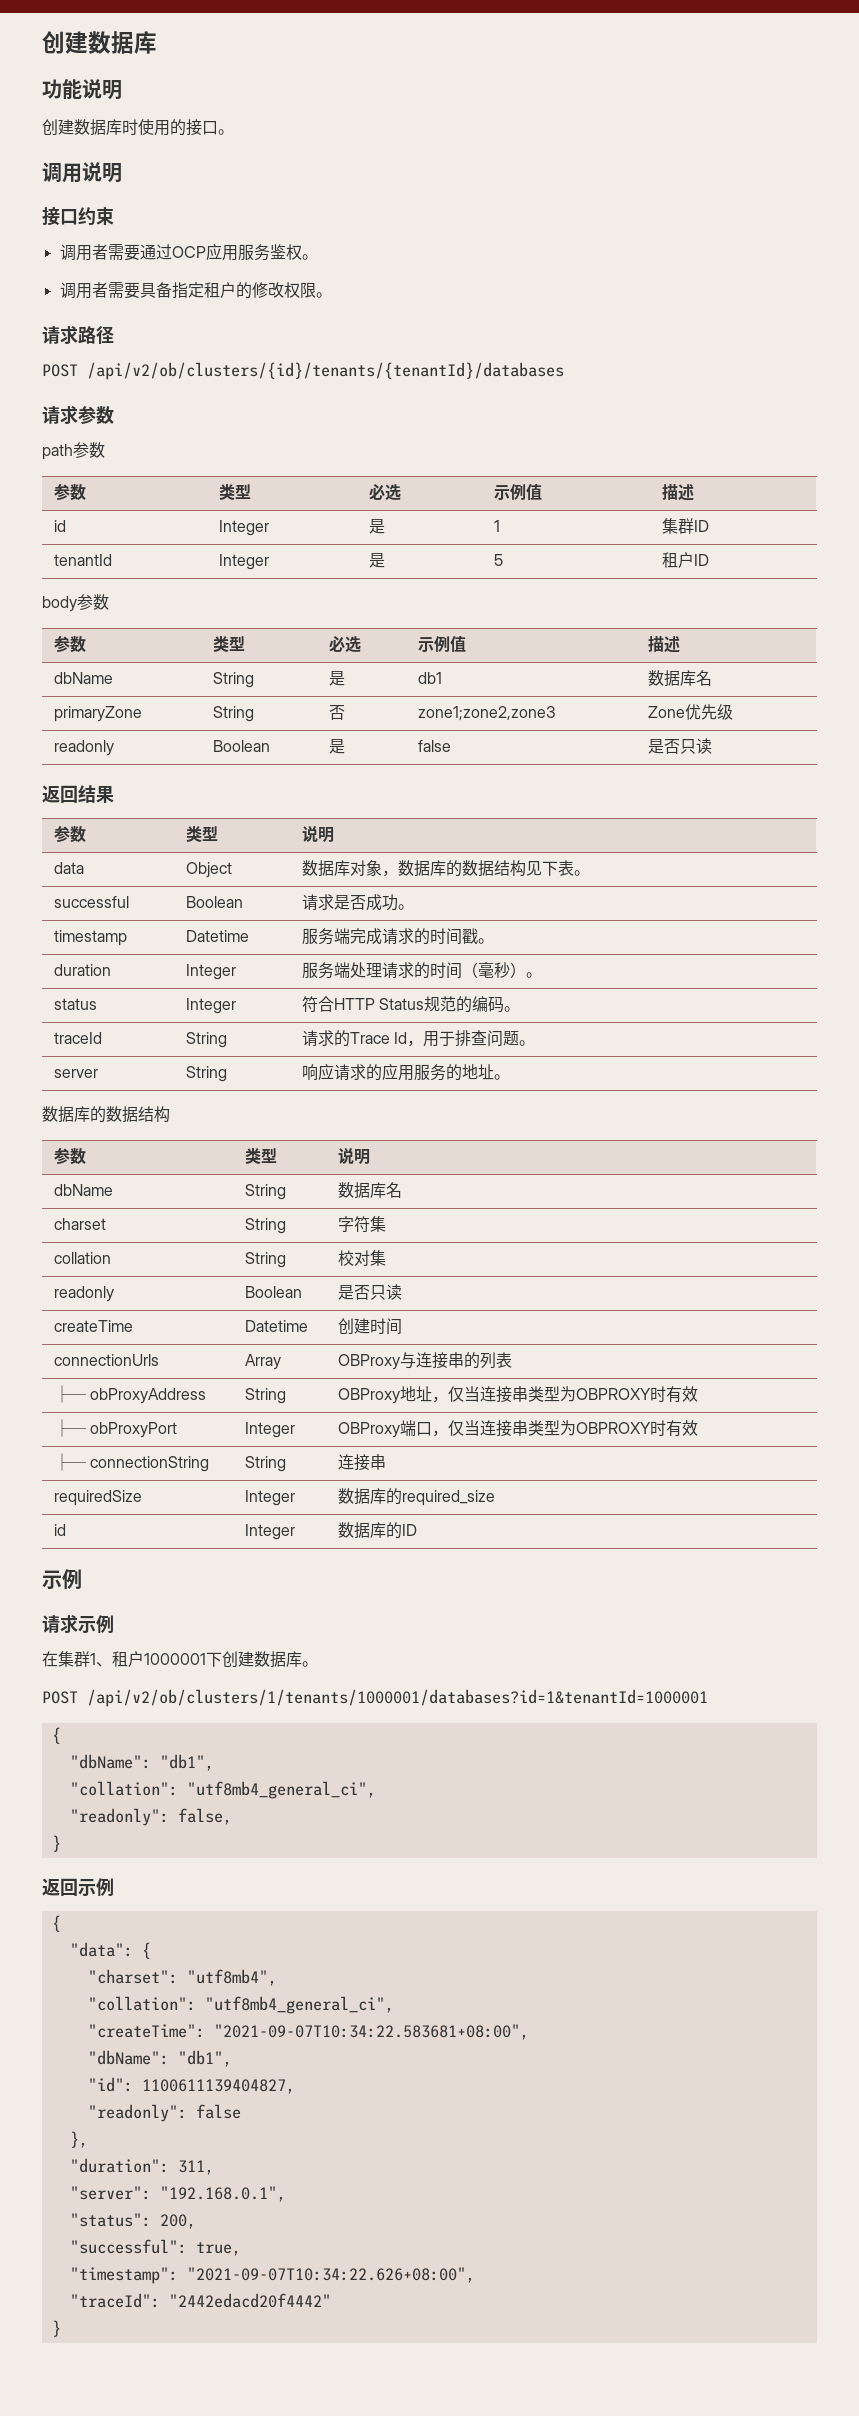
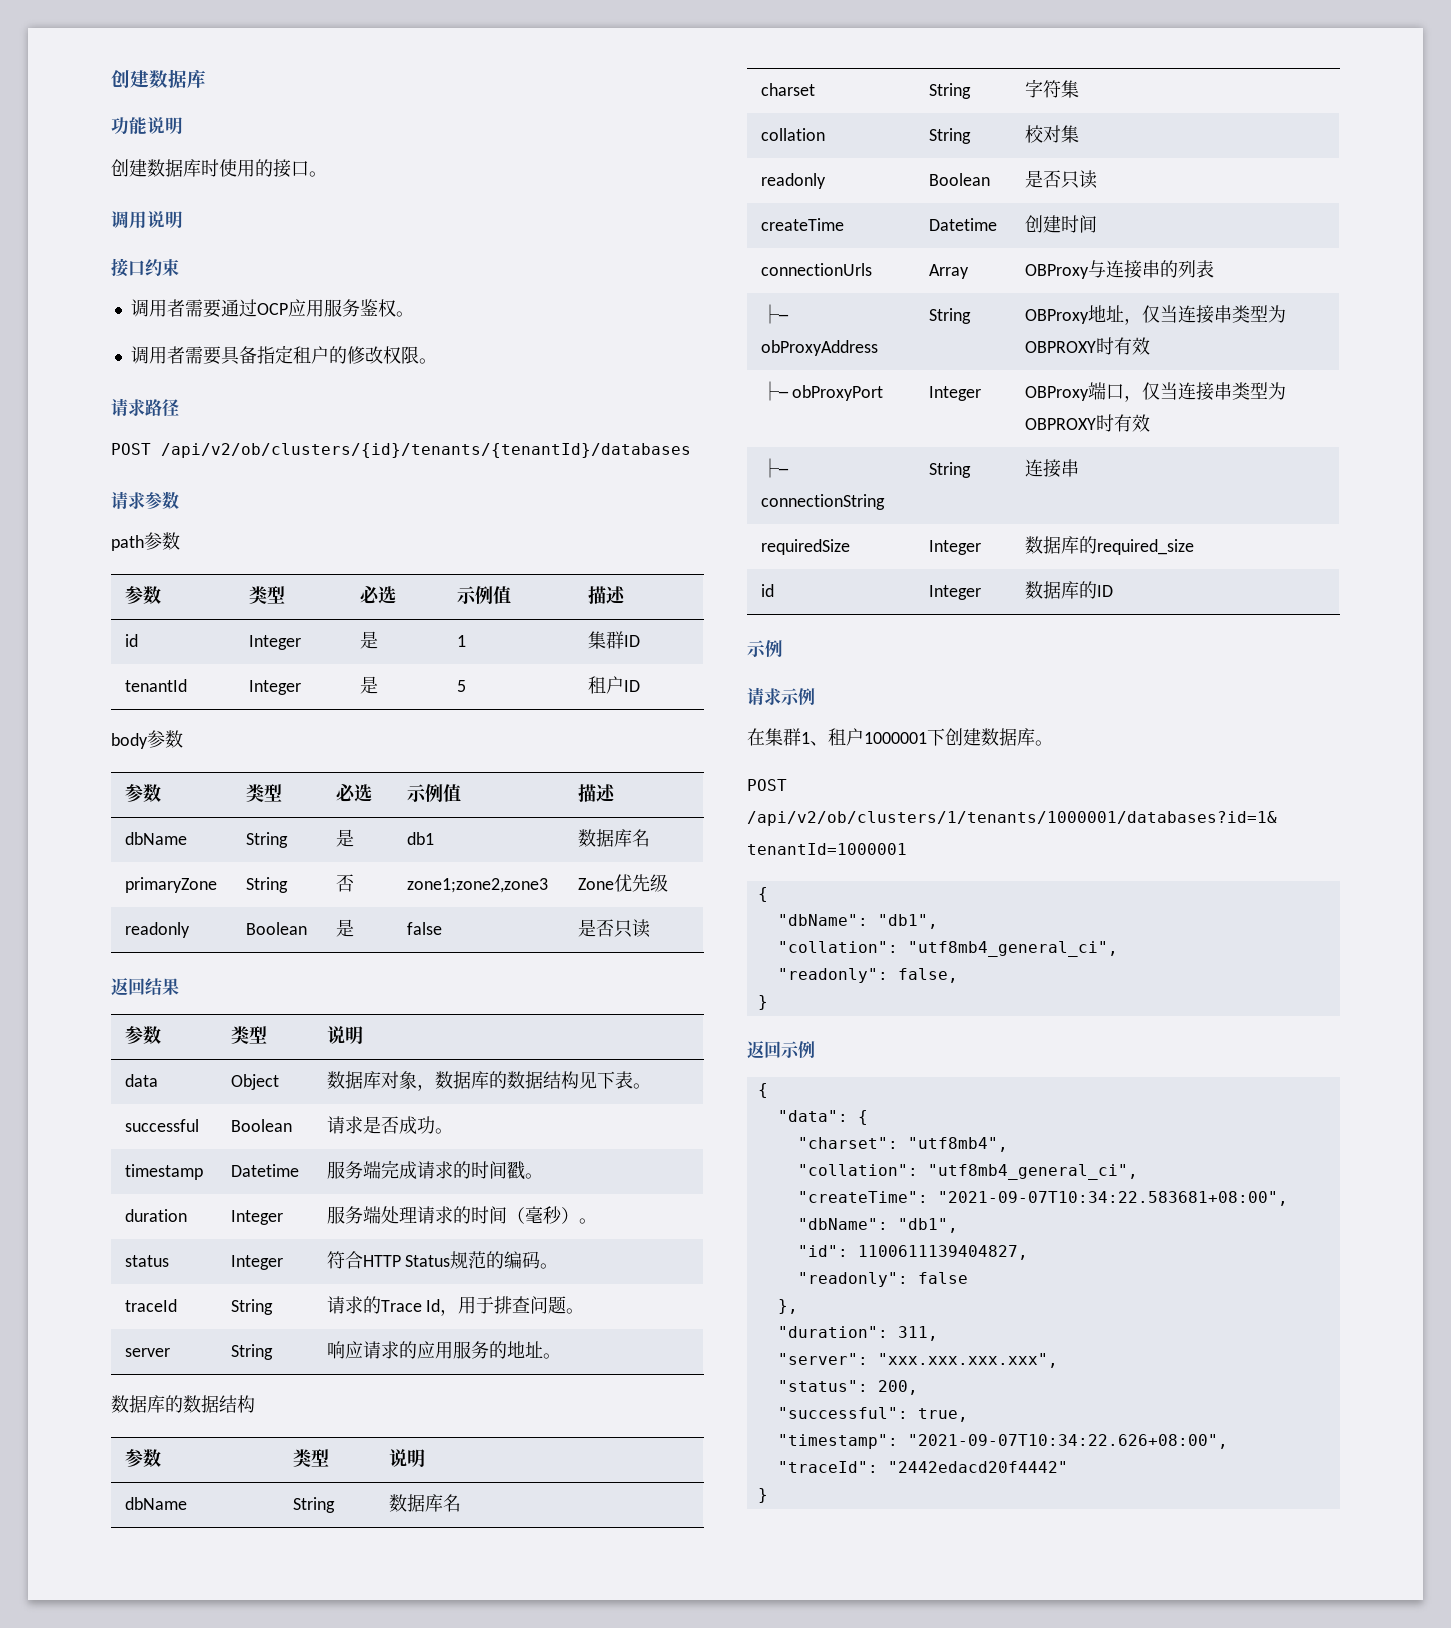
[159,2186,286,2202] "192.168.0.1", -> [877,1353,1058,1368] "xxx.xxx.xxx.xxx",

